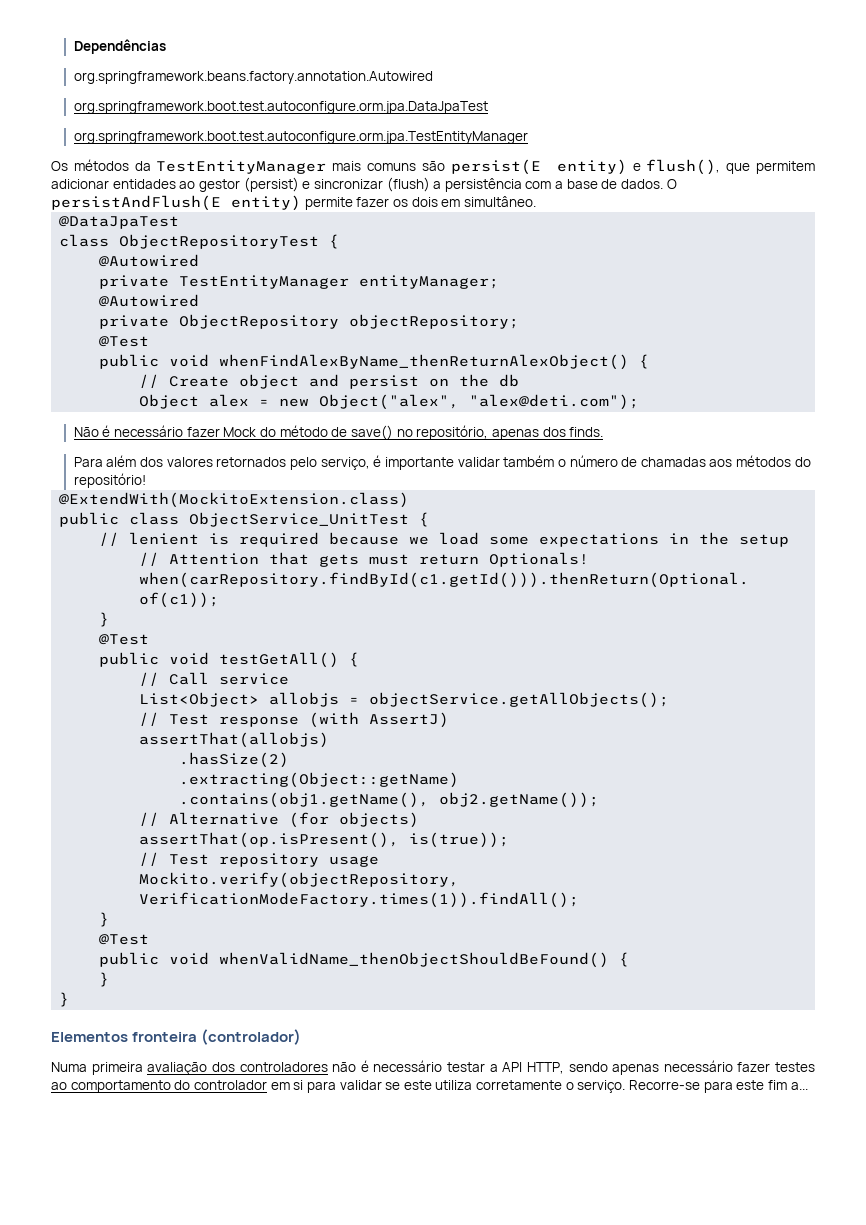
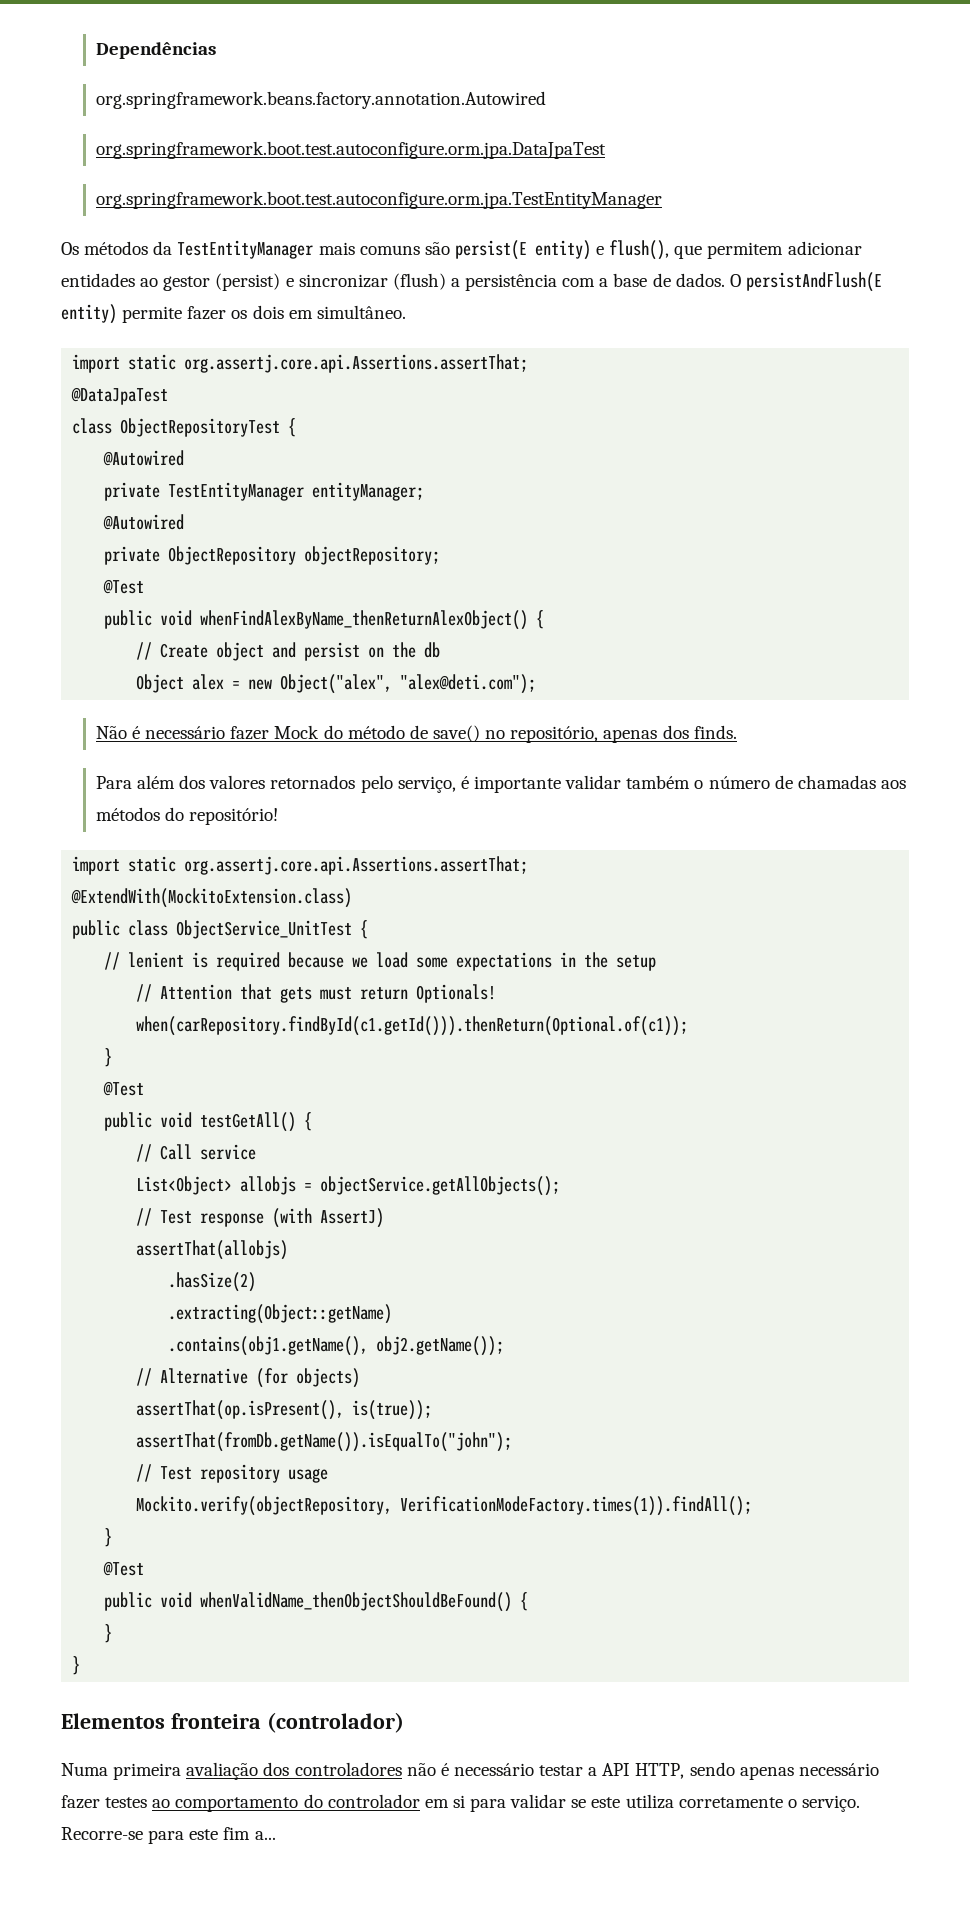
(536, 201) none -> [72,354,529,373] // import static org.assertj.core.api.Assertions.assertThat;
(146, 480) none -> [72,856,529,875] // import static org.assertj.core.api.Assertions.assertThat;
(510, 840) none -> [136,1432,513,1452] // assertThat(fromDb.getName()).isEqualTo("john");

